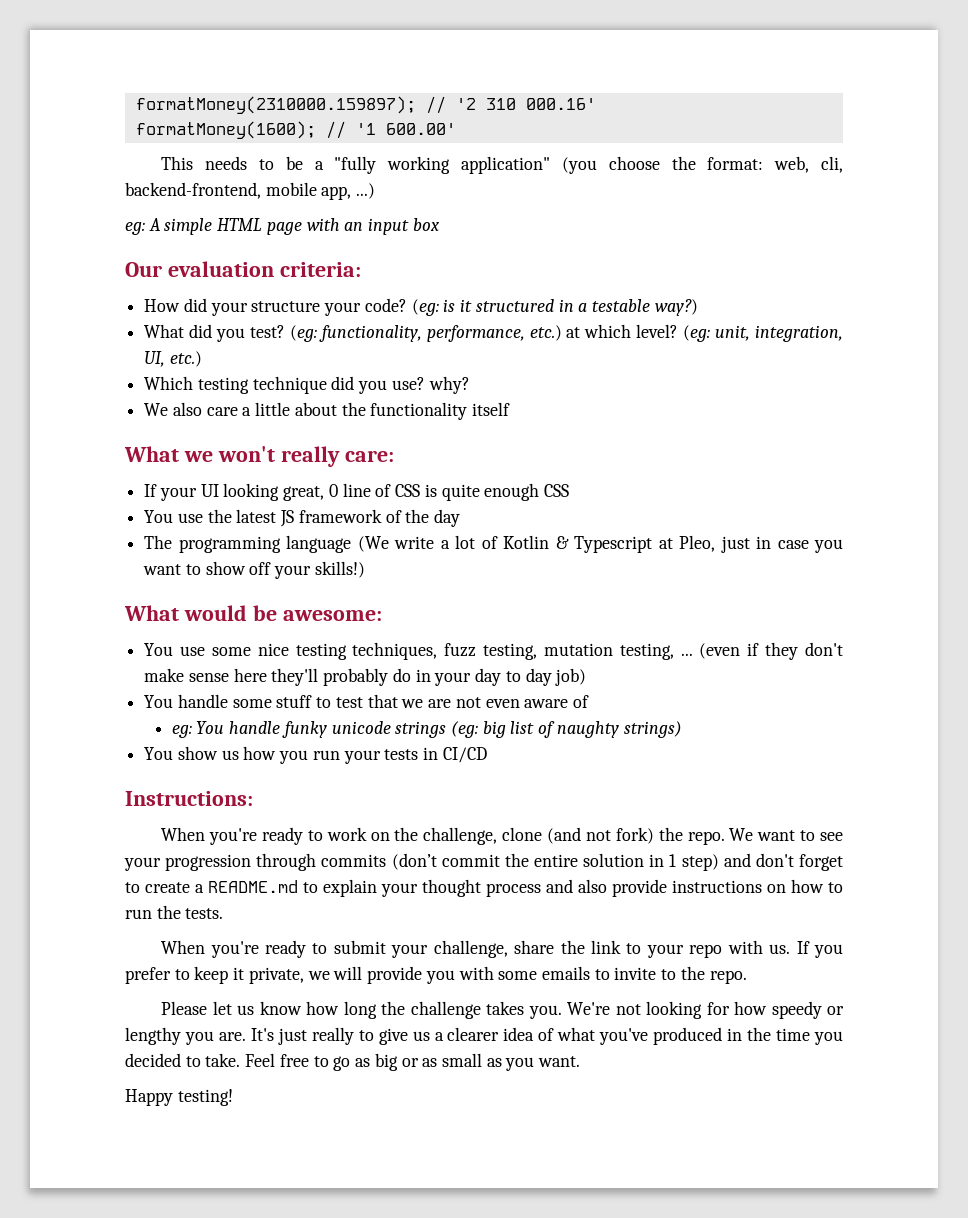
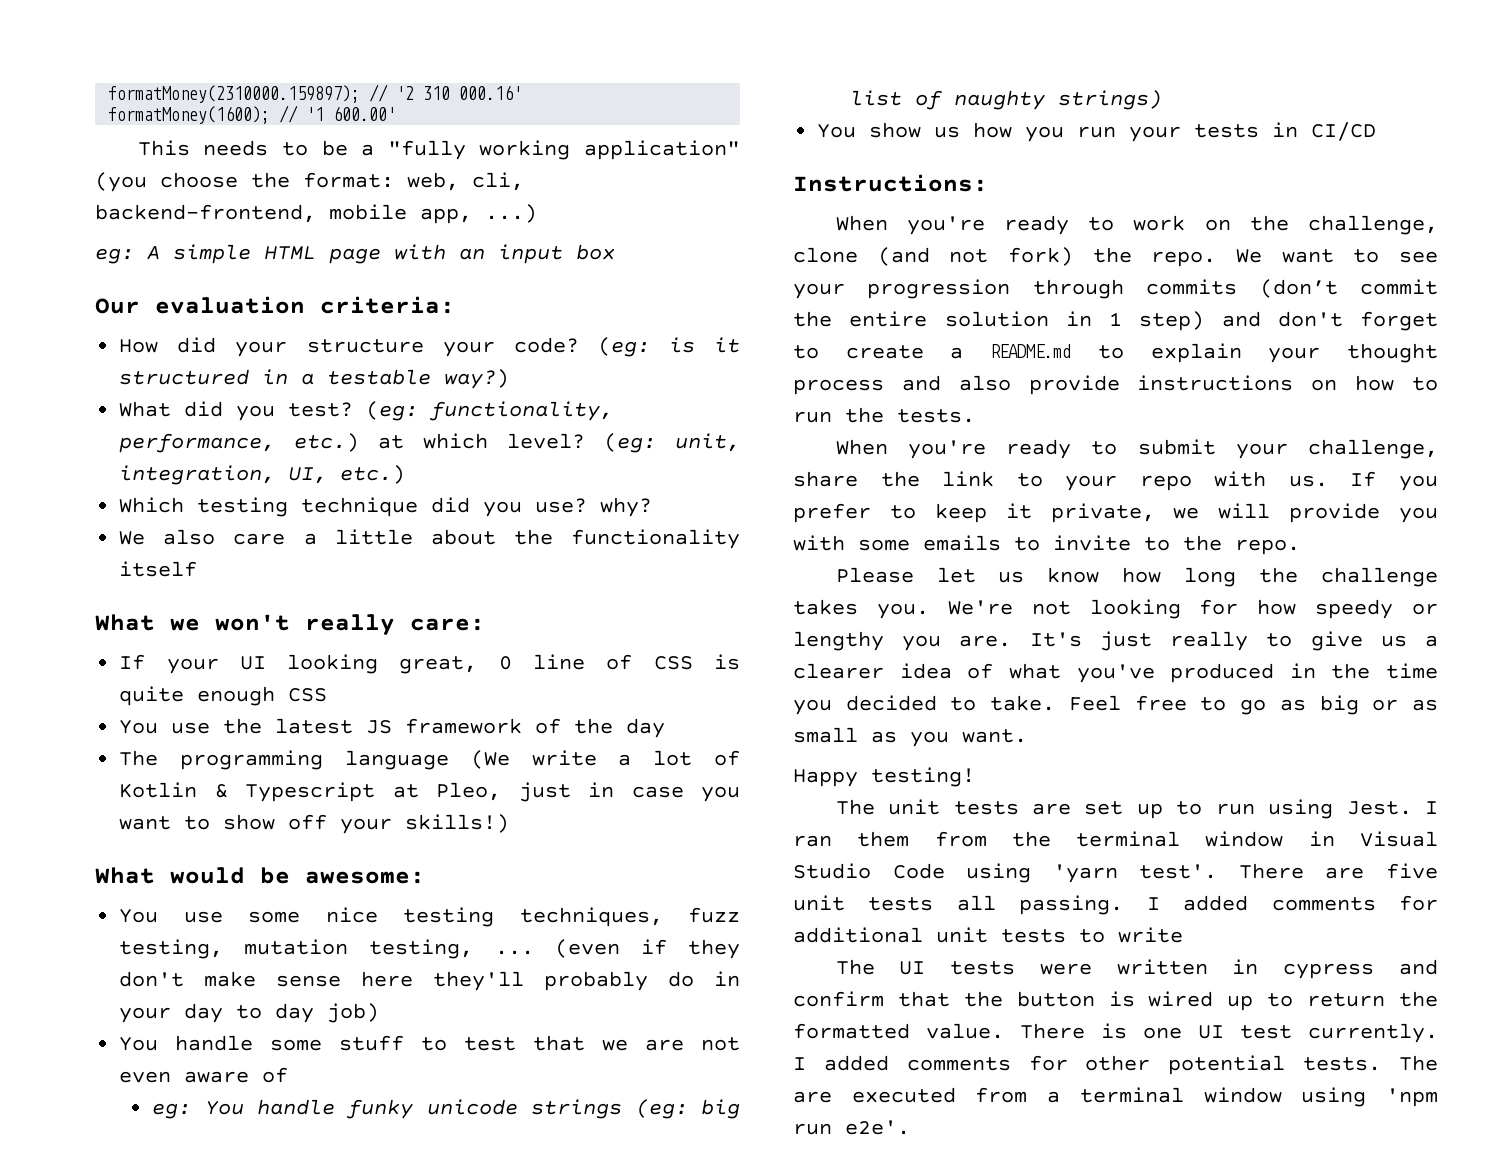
(233, 1097) none -> [835,799,1438,819] [793,831,1438,847] [793,863,1438,883] [793,895,1438,915] [793,927,1183,943] [835,959,1438,979] [793,991,1438,1011] [793,1023,1438,1043] [793,1055,1438,1075] [793,1087,1438,1107] [793,1120,910,1135] // The unit tests are set up to run using Jest. I ran them from the terminal window in Visual Studio Code using 'yarn test'. There are five unit tests all passing. I added comments for additional unit tests to write // The UI tests were written in cypress and confirm that the button is wired up to return the formatted value. There is one UI test currently. I added comments for other potential tests. The are executed from a terminal window using 'npm run e2e'.

